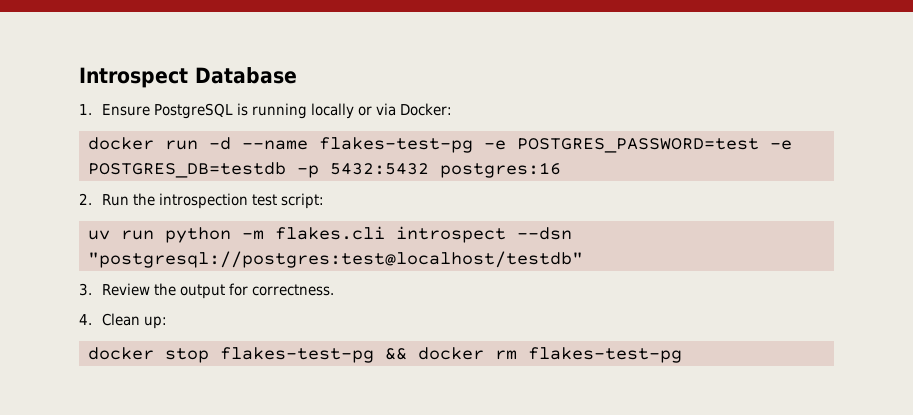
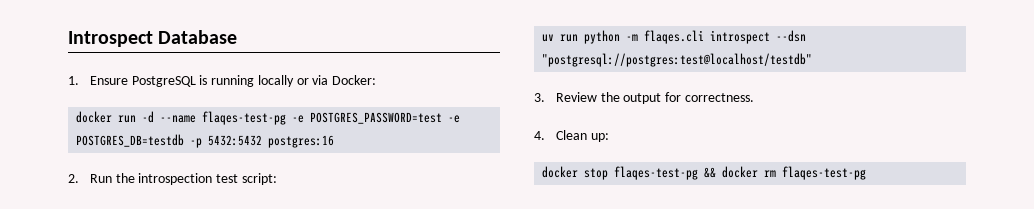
[319,137,473,153] flakes-test-pg -> [202,111,287,125] flaqes-test-pg
[275,226,385,240] flakes.cli -> [644,30,705,44] flaqes.cli
[220,347,374,363] flakes-test-pg -> [614,166,699,180] flaqes-test-pg
[528,347,682,363] flakes-test-pg -> [782,166,867,180] flaqes-test-pg

